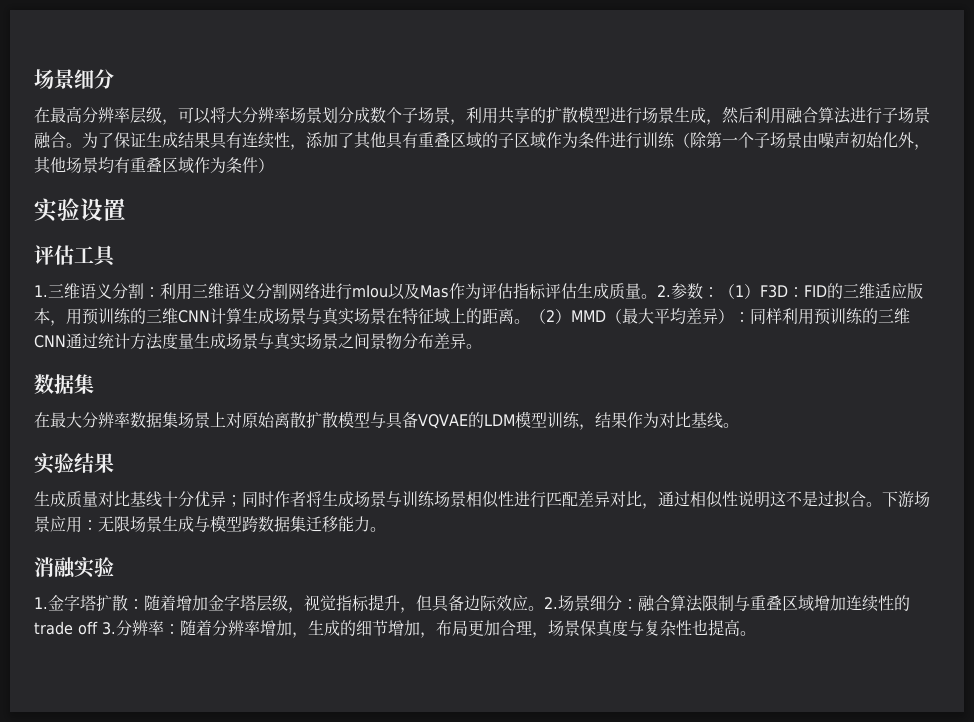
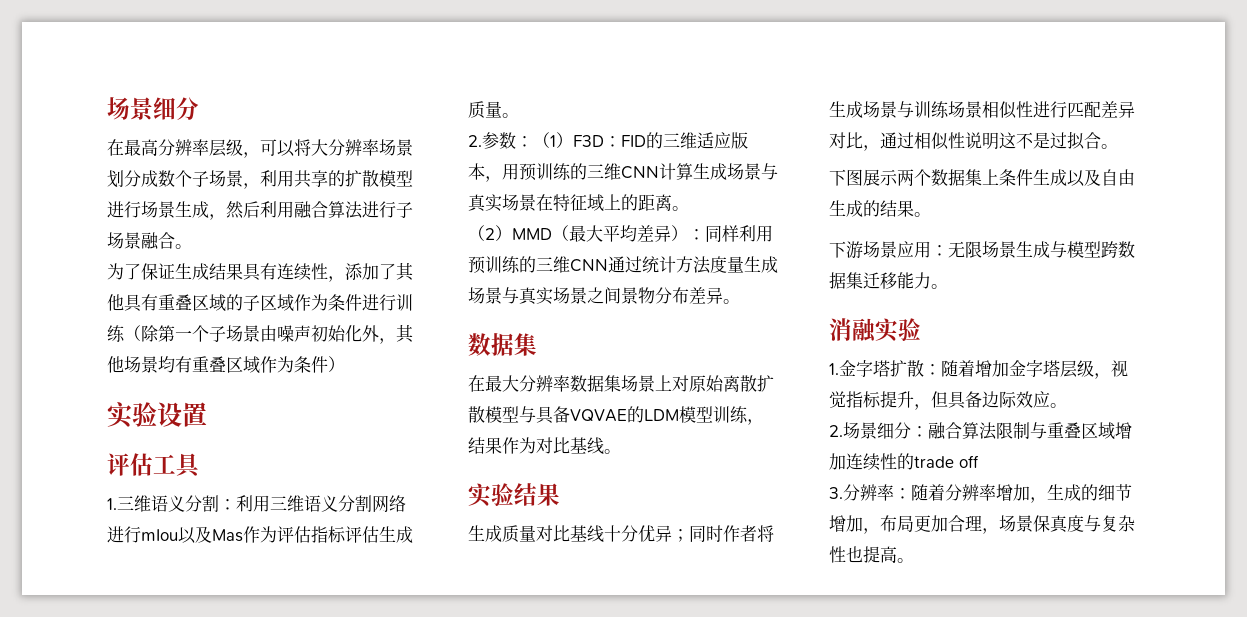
(82, 145) none -> (192, 246) //
(657, 296) none -> (519, 115) //
(530, 321) none -> (689, 208) //
(882, 504) none -> [829,169,1135,187] [829,200,931,217] // 下图展示两个数据集上条件生成以及自由生成的结果。 //
(544, 608) none -> (1067, 405) //
(98, 628) none -> (979, 461) //

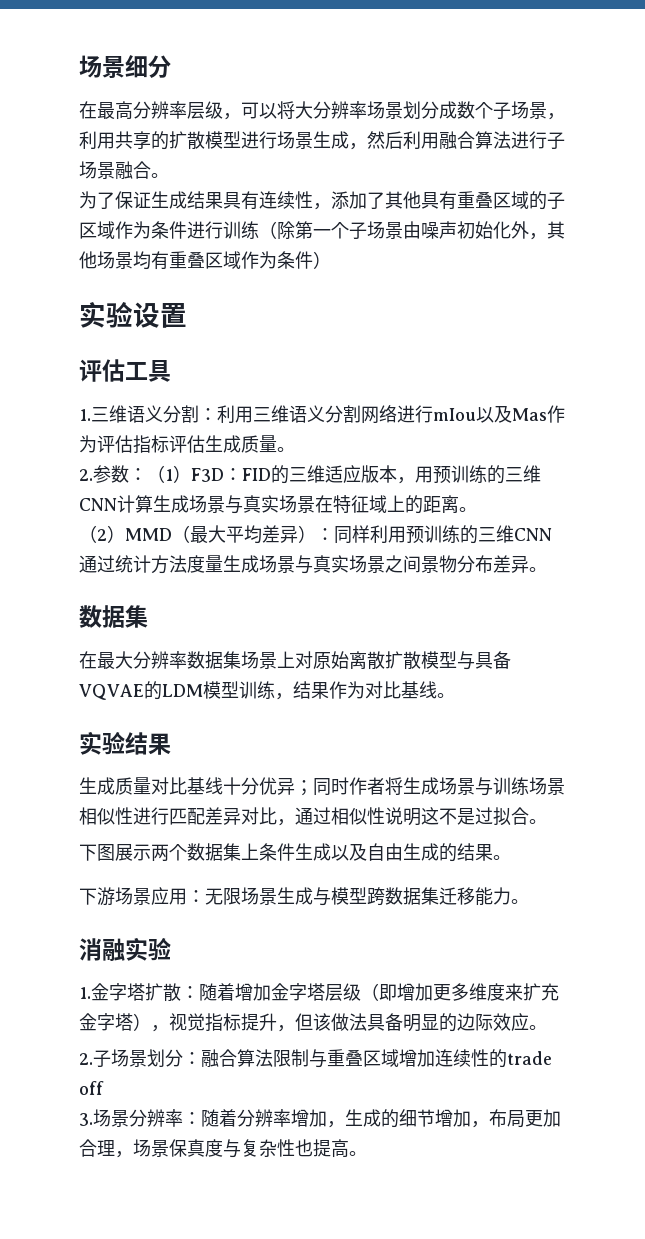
(1094, 368) none -> [361,983,559,1001] [79,1013,151,1031] （即增加更多维度来扩充金字塔）
[948,391,982,409] 具备 -> [313,1013,457,1032] 该做法具备明显的
[843,422,894,439] 场景细 -> [93,1049,165,1068] 子场景划
(843, 493) none -> [93,1109,129,1127] 场景

